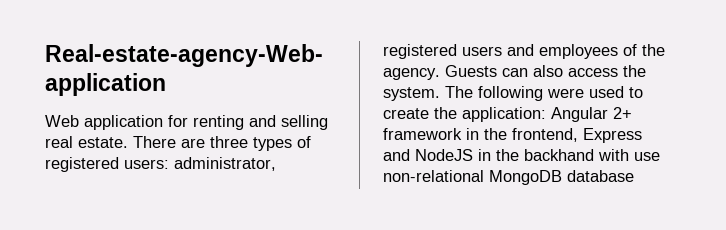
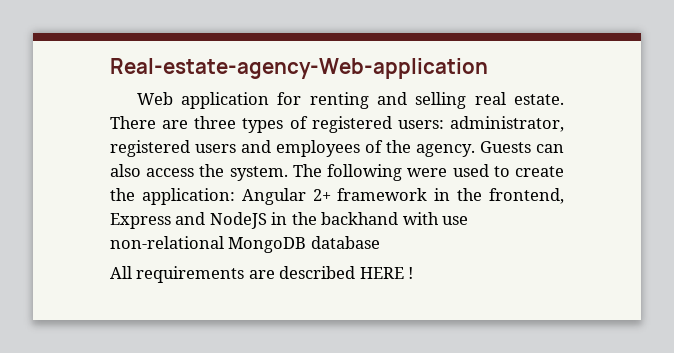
(634, 176) none -> [110,266,414,283] // All requirements are described HERE !

